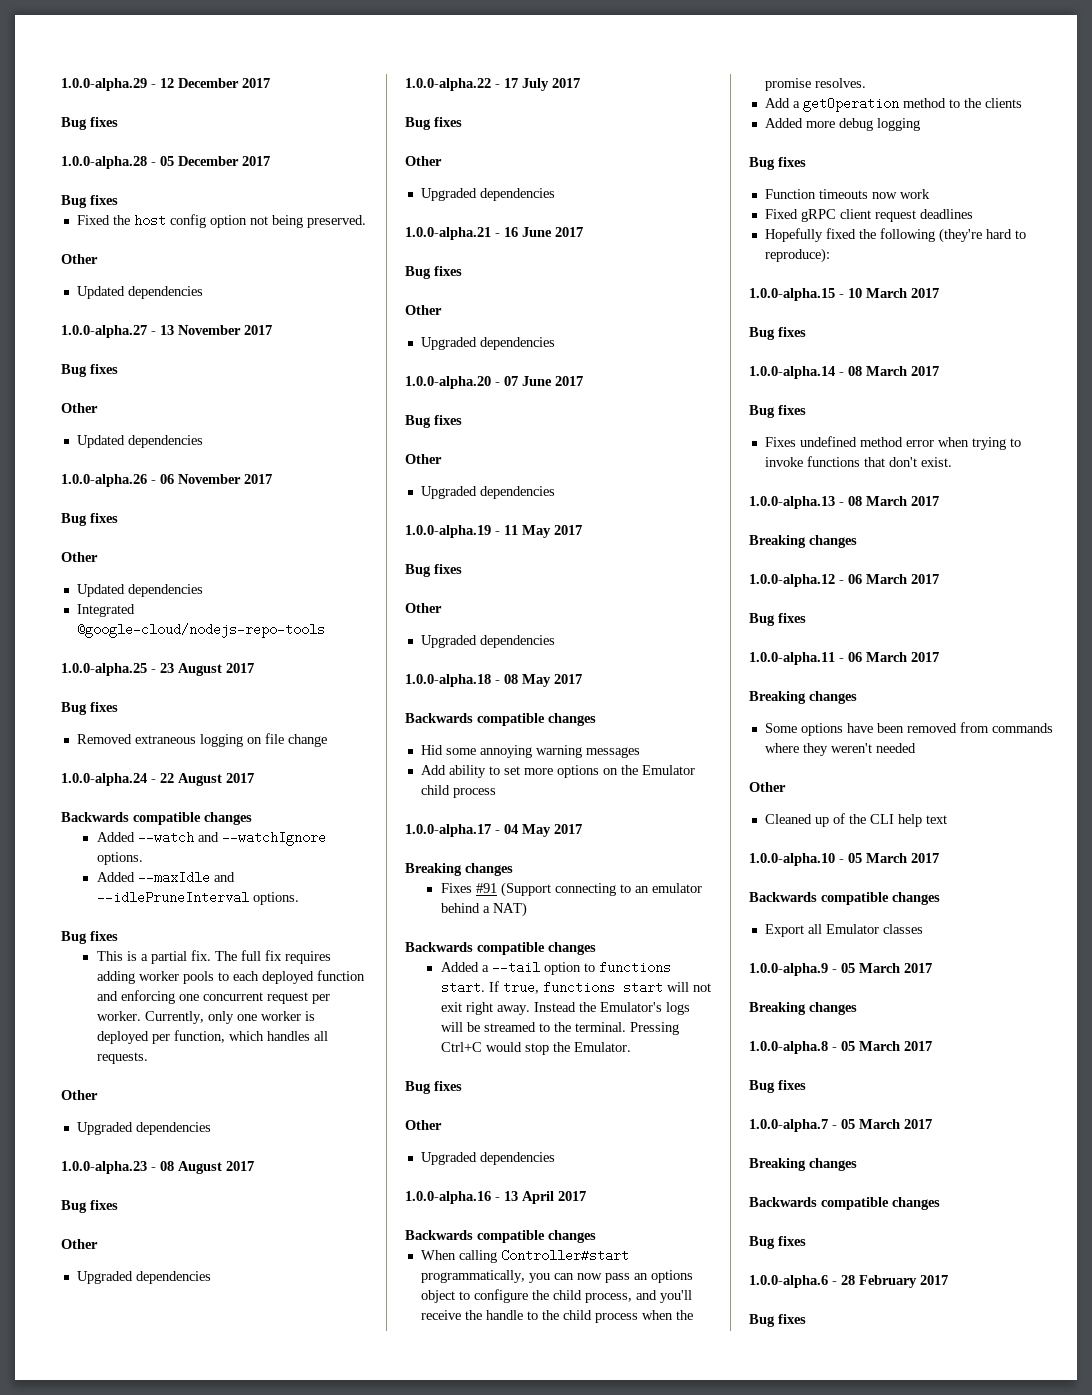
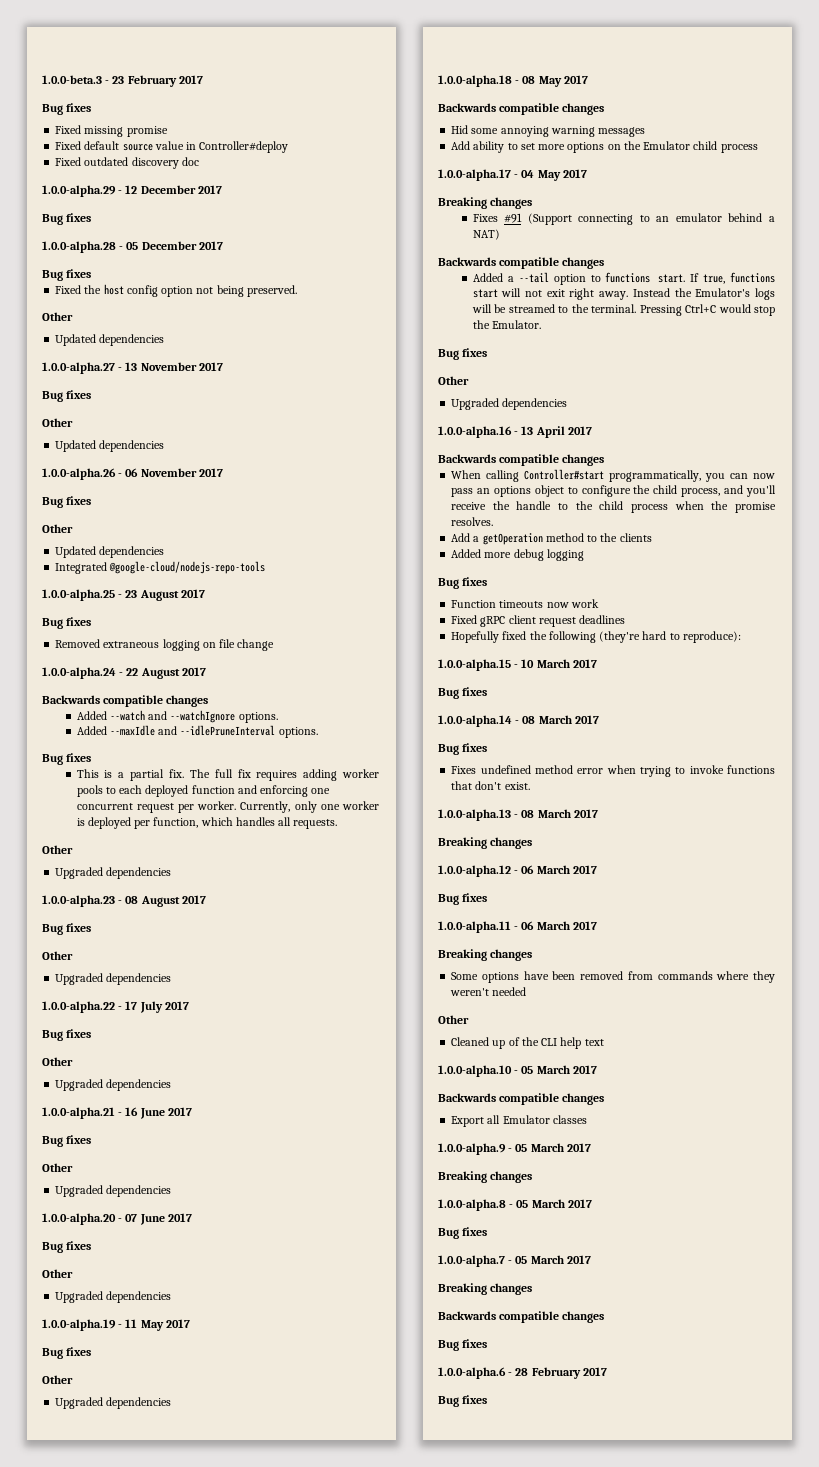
(61, 84) none -> [42,75,203,87] [42,103,92,115] [55,125,168,137] [55,141,289,153] [55,157,199,169] 1.0.0-beta.3 - 23 February 2017 // Bug fixes // Fixed missing promise // Fixed default source value in Controller#deploy // Fixed outdated discovery doc //

